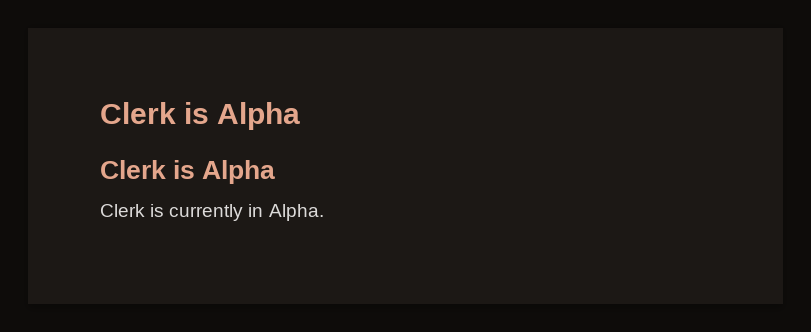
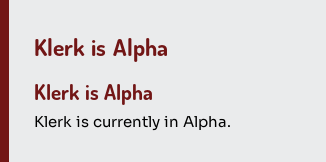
[100,102,301,130] [100,160,276,184] [100,204,145,217] Clerk is Alpha // Clerk is Alpha // Clerk -> [34,38,168,62] [34,84,154,105] [34,116,72,128] Klerk is Alpha // Klerk is Alpha // Klerk

